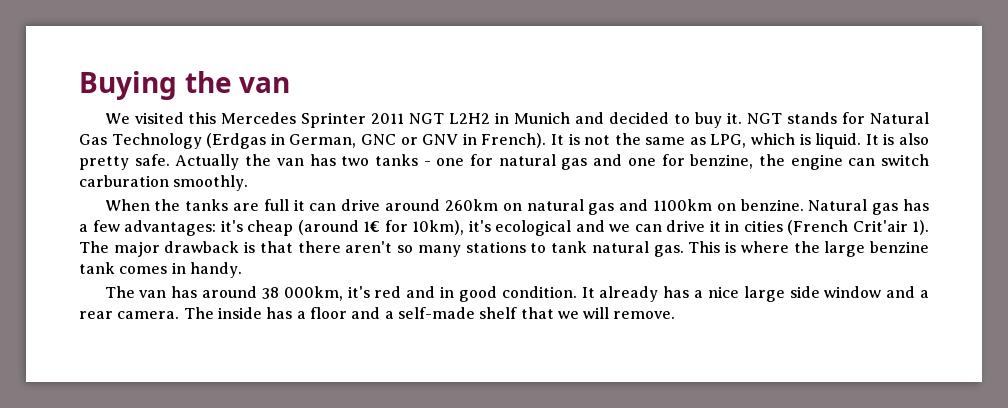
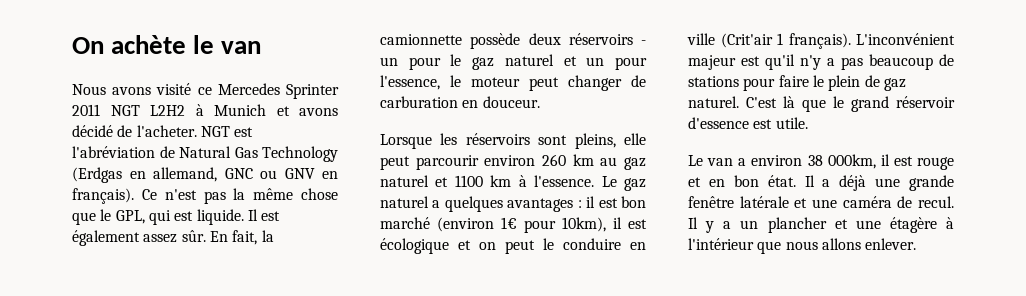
[79,71,291,100] [104,112,217,124] Buying the van // We visited this -> [72,35,262,54] [72,83,212,95] On achète le van // Nous avons visité ce
[495,112,930,128] [79,133,930,149] [79,154,930,170] [79,175,249,191] [104,199,929,215] [79,220,929,236] [79,241,929,257] [79,262,242,278] [104,286,930,302] [79,307,676,319] in Munich and decided to buy it. NGT stands for Natural Gas Technology (Erdgas in German, GNC or GNV in French). It is not the same as LPG, which is liquid. It is also pretty safe. Actually the van has two tanks - one for natural gas and one for benzine, the engine can switch carburation smoothly. // When the tanks are full it can drive around 260km on natural gas and 1100km on benzine. Natural gas has a few advantages: it's cheap (around 1€ for 10km), it's ecological and we can drive it in cities (French Crit'air 1). The major drawback is that there aren't so many stations to tank natural gas. This is where the large benzine tank comes in handy. // The van has around 38 000km, it's red and in good condition. It already has a nice large side window and a rear camera. The inside has a floor and a self-made shelf that we will remove. -> [195,104,338,116] [72,125,254,137] [72,146,338,162] [72,167,338,183] [72,188,338,204] [72,209,281,225] [72,230,274,246] [380,33,646,49] [380,54,647,70] [380,75,646,91] [380,96,540,108] [380,133,646,149] [380,154,646,170] [380,175,646,191] [380,196,646,212] [380,217,647,233] [380,238,646,254] [687,33,955,49] [688,54,954,70] [688,75,906,91] [688,96,955,112] [688,117,808,129] [688,154,954,170] [688,175,954,191] [688,196,954,208] [688,217,954,233] [688,238,917,254] à Munich et avons décidé de l'acheter. NGT est l'abréviation de Natural Gas Technology (Erdgas en allemand, GNC ou GNV en français). Ce n'est pas la même chose que le GPL, qui est liquide. Il est également assez sûr. En fait, la camionnette possède deux réservoirs - un pour le gaz naturel et un pour l'essence, le moteur peut changer de carburation en douceur. // Lorsque les réservoirs sont pleins, elle peut parcourir environ 260 km au gaz naturel et 1100 km à l'essence. Le gaz naturel a quelques avantages : il est bon marché (environ 1€ pour 10km), il est écologique et on peut le conduire en ville (Crit'air 1 français). L'inconvénient majeur est qu'il n'y a pas beaucoup de stations pour faire le plein de gaz naturel. C'est là que le grand réservoir d'essence est utile. // Le van a environ 38 000km, il est rouge et en bon état. Il a déjà une grande fenêtre latérale et une caméra de recul. Il y a un plancher et une étagère à l'intérieur que nous allons enlever.

